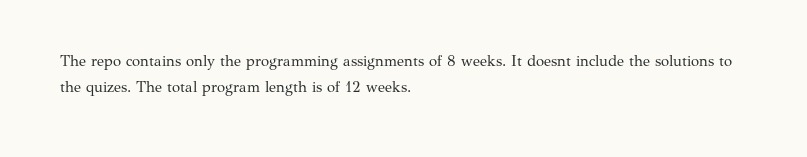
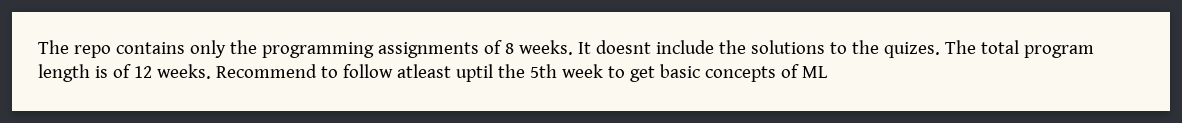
(411, 86) none -> [215,64,827,82] Recommend to follow atleast uptil the 5th week to get basic concepts of ML

